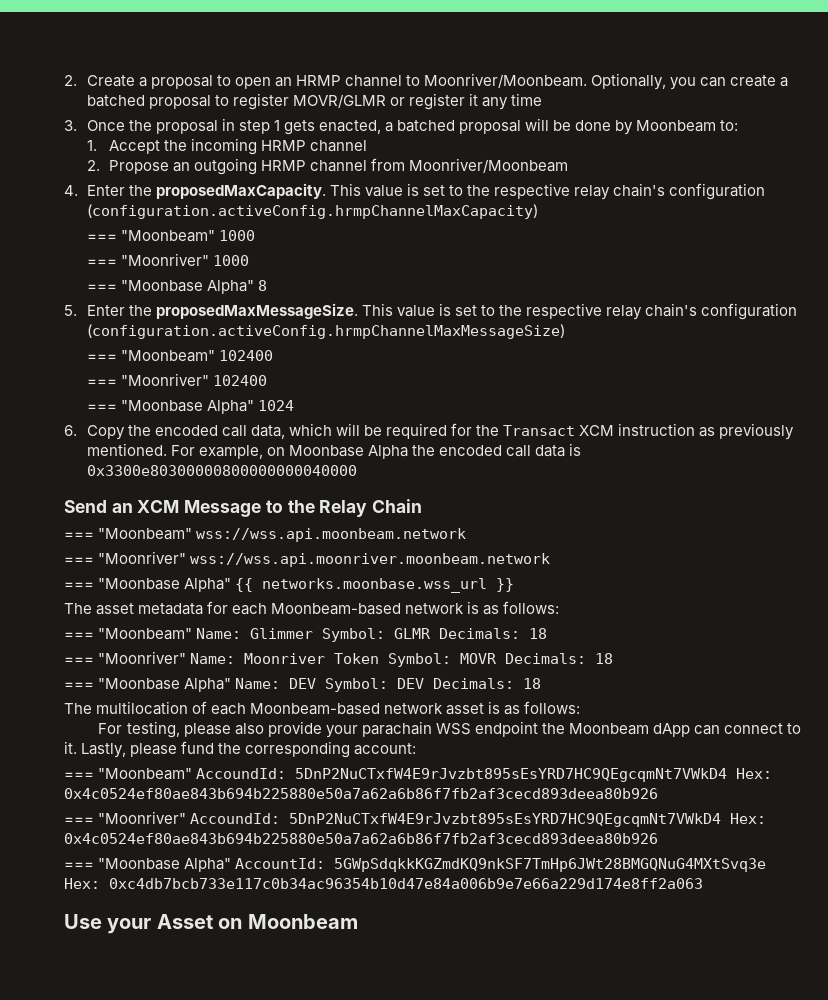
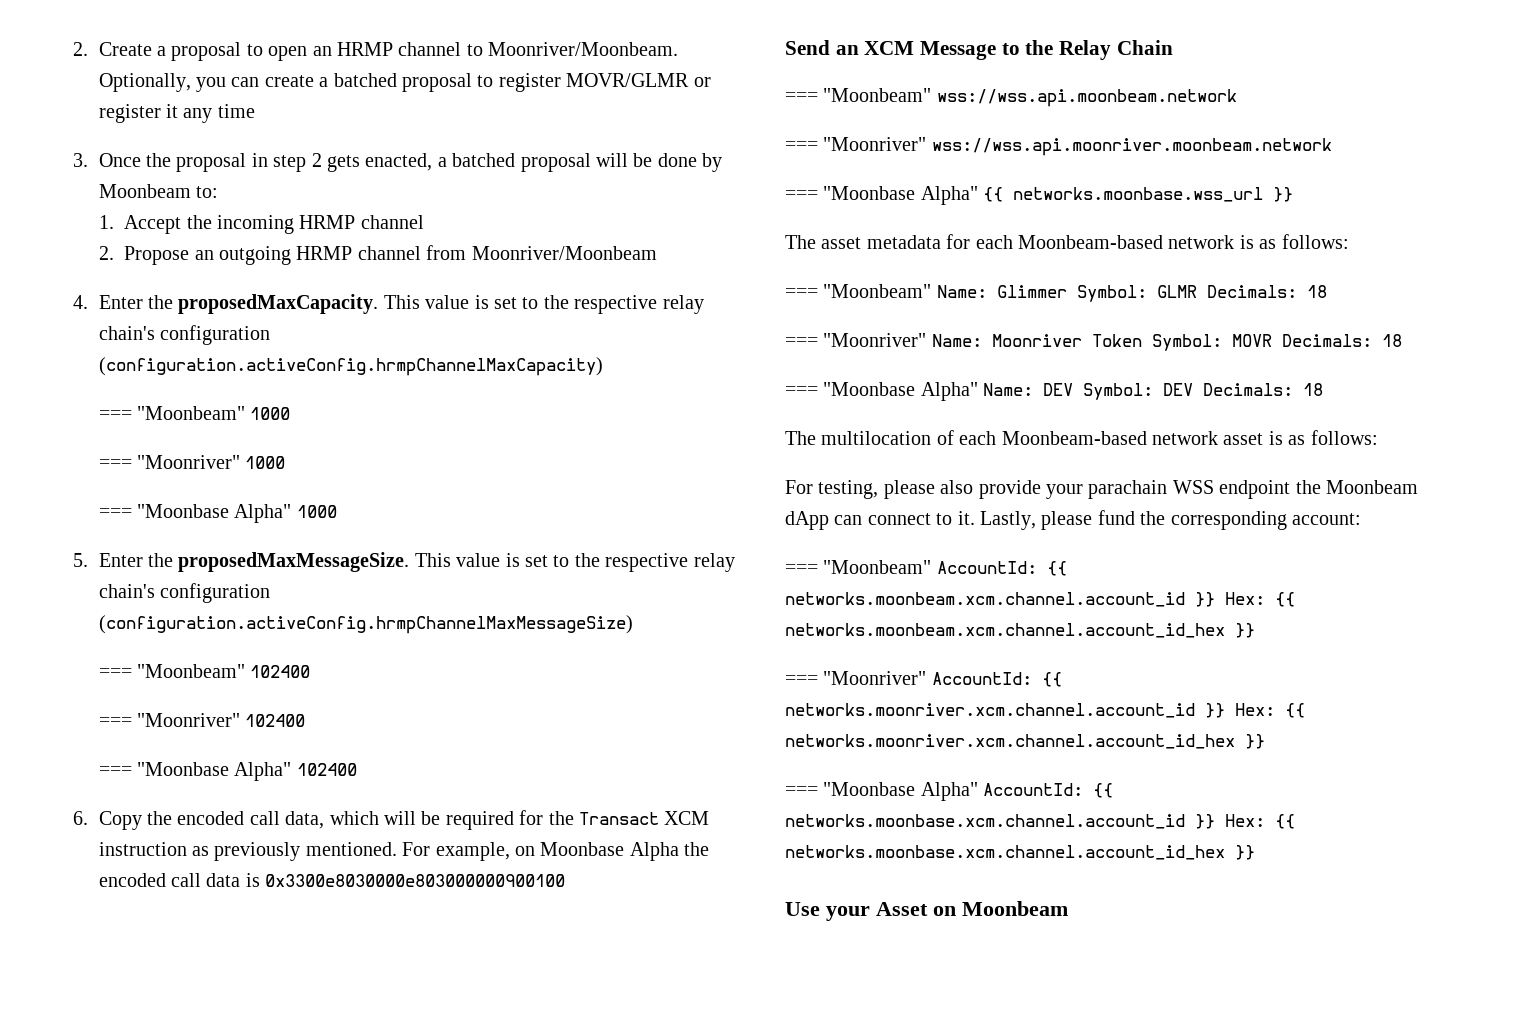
[273,120,280,131] 1 -> [311,153,322,167] 2
[257,280,267,291] 8 -> [296,505,337,518] 1000
[257,400,294,411] 1024 -> [296,763,357,776] 102400
[86,465,357,476] 0x3300e80300000800000000040000 -> [265,874,566,887] 0x3300e8030000e803000000900100
[196,768,773,782] [64,788,658,799] [64,811,767,827] [64,833,658,844] [64,858,767,872] [64,878,703,889] AccoundId: 5DnP2NuCTxfW4E9rJvzbt895sEsYRD7HC9QEgcqmNt7VWkD4 Hex: 0x4c0524ef80ae843b694b225880e50a7a62a6b86f7fb2af3cecd893deea80b926 // === "Moonriver" AccoundId: 5DnP2NuCTxfW4E9rJvzbt895sEsYRD7HC9QEgcqmNt7VWkD4 Hex: 0x4c0524ef80ae843b694b225880e50a7a62a6b86f7fb2af3cecd893deea80b926 // === "Moonbase Alpha" AccountId: 5GWpSdqkkKGZmdKQ9nkSF7TmHp6JWt28BMGQNuG4MXtSvq3e Hex: 0xc4db7bcb733e117c0b34ac96354b10d47e84a006b9e7e66a229d174e8ff2a063 -> [936,561,1067,576] [785,592,1295,607] [785,623,1255,638] [785,671,1062,687] [785,703,1305,718] [785,734,1265,749] [785,782,1114,801] [785,814,1295,829] [785,845,1255,860] AccountId: {{ networks.moonbeam.xcm.channel.account_id }} Hex: {{ networks.moonbeam.xcm.channel.account_id_hex }} // === "Moonriver" AccountId: {{ networks.moonriver.xcm.channel.account_id }} Hex: {{ networks.moonriver.xcm.channel.account_id_hex }} // === "Moonbase Alpha" AccountId: {{ networks.moonbase.xcm.channel.account_id }} Hex: {{ networks.moonbase.xcm.channel.account_id_hex }}

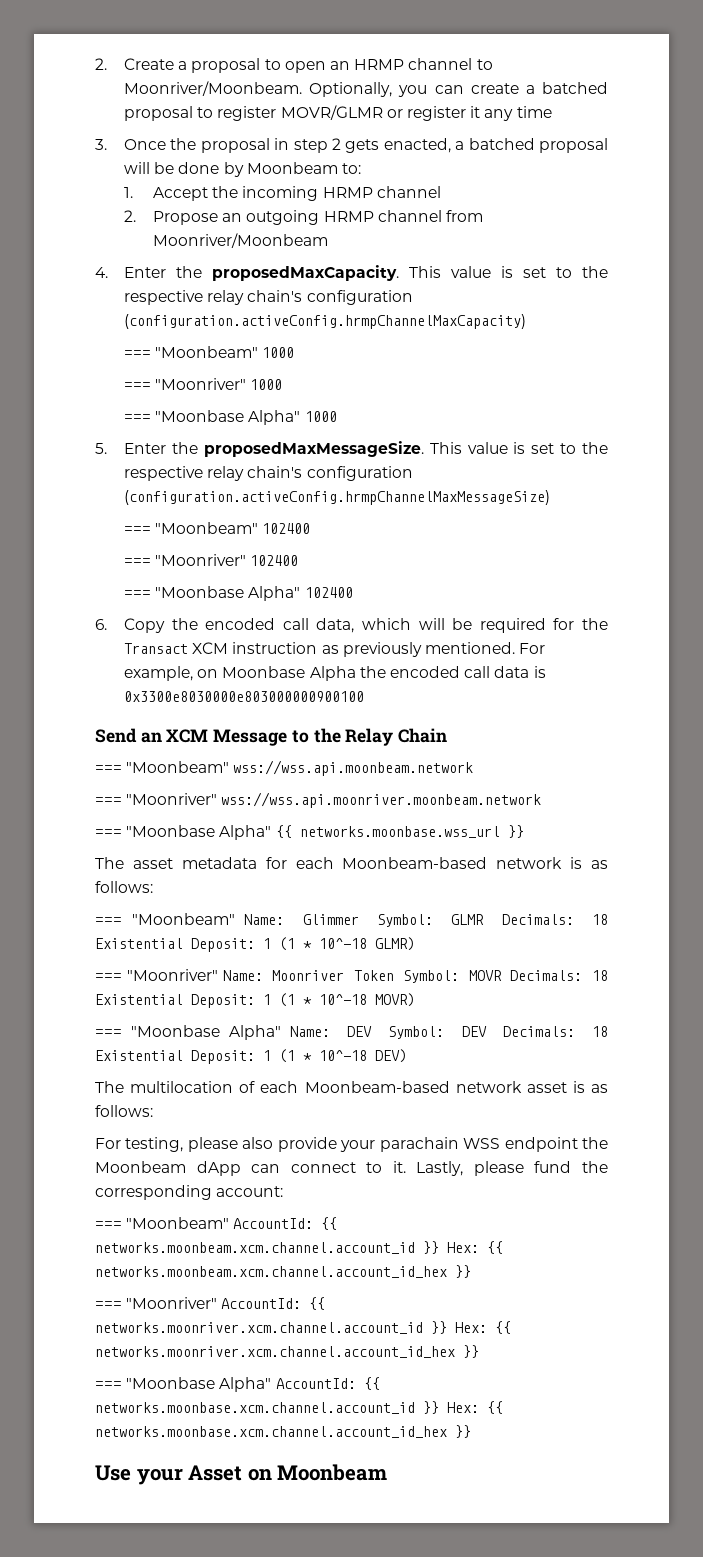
(1327, 291) none -> [95,937,415,952] Existential Deposit: 1 (1 * 10^-18 GLMR)
(1402, 340) none -> [95,993,415,1008] Existential Deposit: 1 (1 * 10^-18 MOVR)
(1324, 389) none -> [95,1049,407,1064] Existential Deposit: 1 (1 * 10^-18 DEV)

